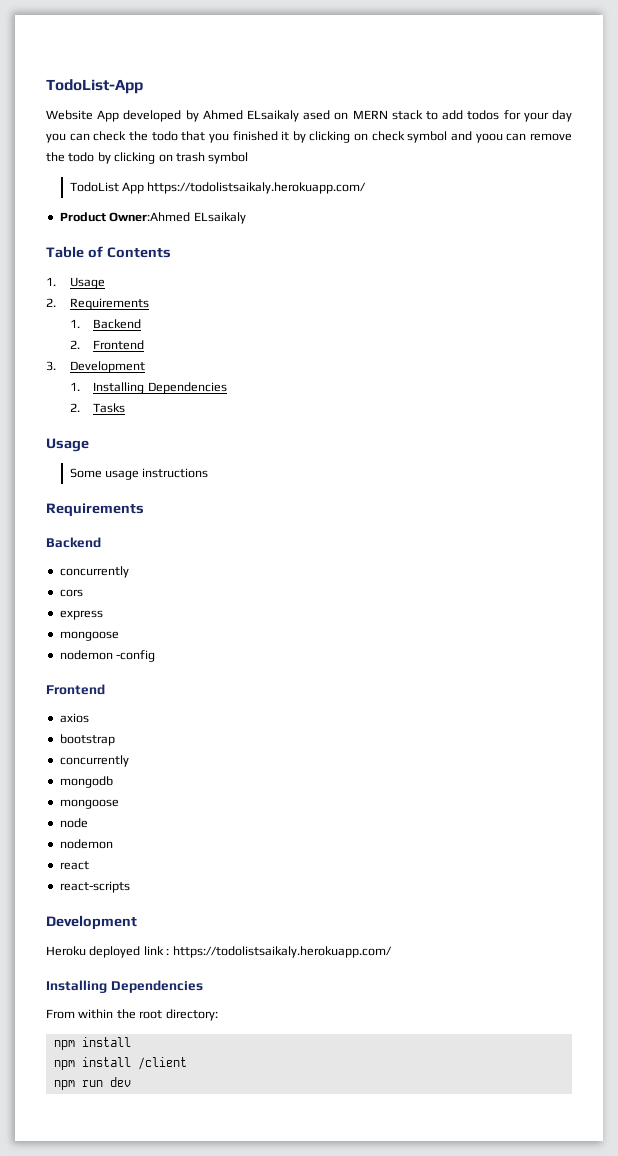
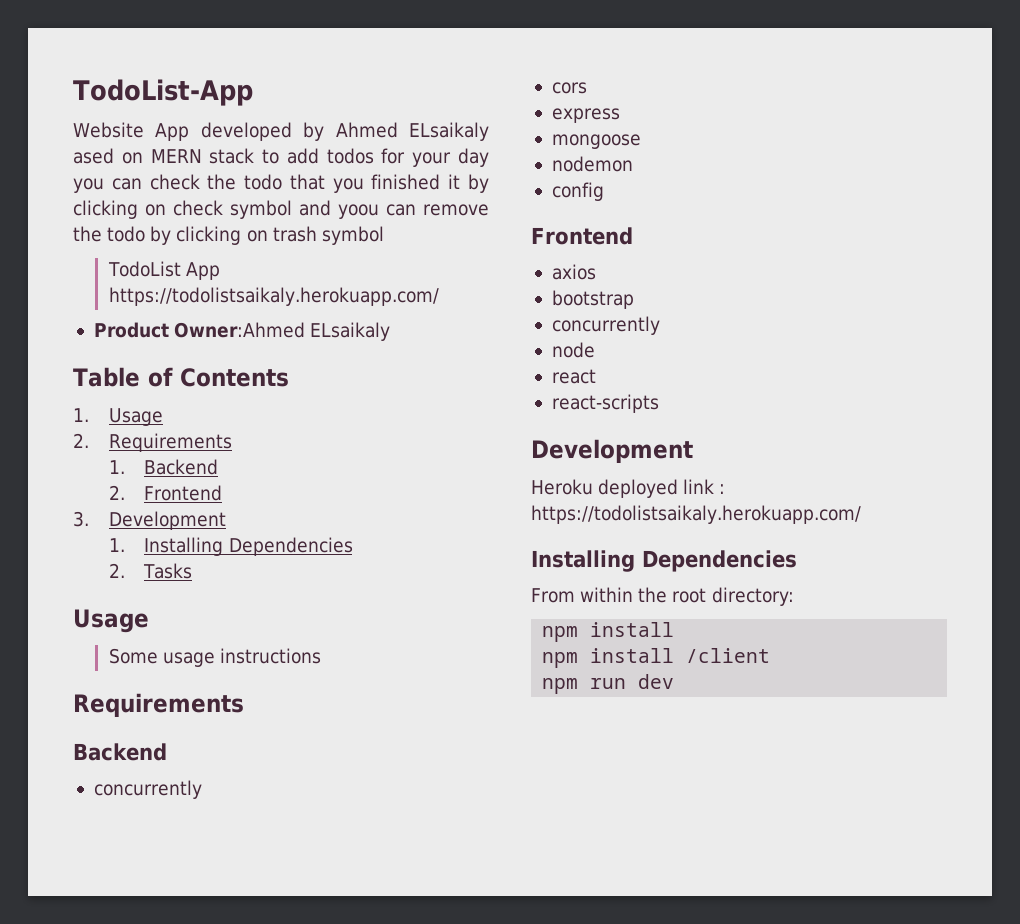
[116,650,156,662] -config -> [551,182,604,201] // config
[59,776,113,788] [59,799,119,809] // mongodb // mongoose -> (660, 325) none
[59,839,113,849] // nodemon -> (595, 350) none

